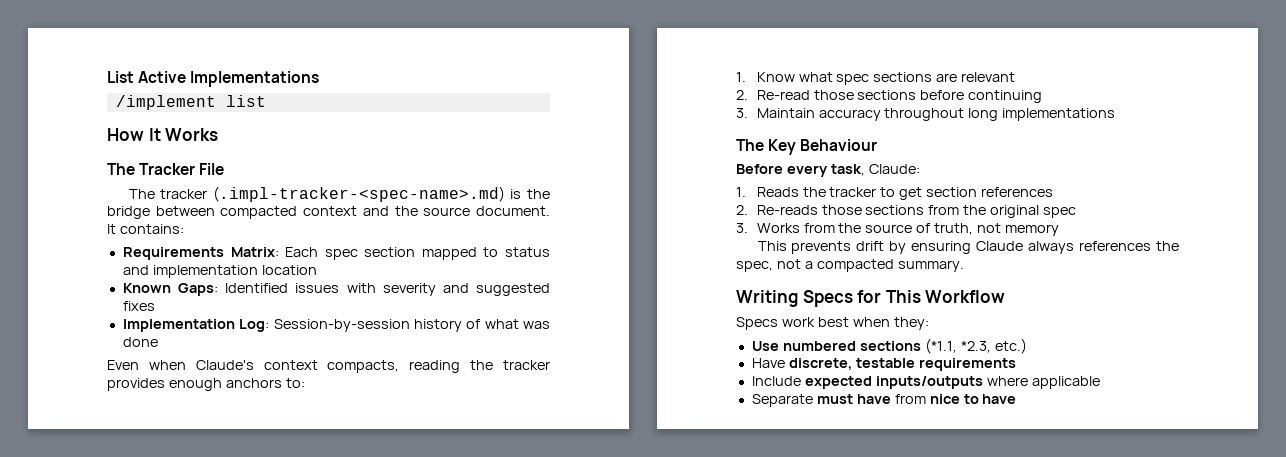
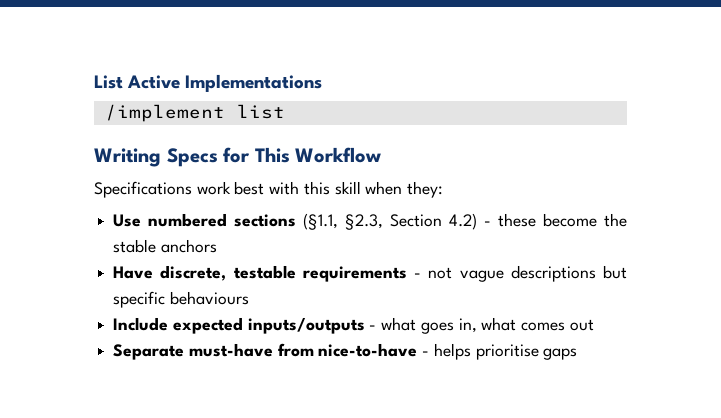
[107,128,219,141] [107,163,225,175] [128,186,550,202] [107,206,550,219] [107,224,184,234] [122,247,550,260] [122,265,317,278] [122,283,550,296] [122,301,155,311] [122,319,550,332] [122,337,158,347] [107,360,551,373] [107,378,305,391] [736,72,1016,85] [736,90,1043,103] [736,108,1116,121] [736,139,878,155] [736,164,920,177] [736,187,1054,200] [736,205,1077,218] [736,223,1060,236] [757,241,1179,254] [736,259,964,272] // How It Works // The Tracker File // The tracker (.impl-tracker-<spec-name>.md) is the bridge between compacted context and the source document. It contains: // Requirements Matrix: Each spec section mapped to status and implementation location // Known Gaps: Identified issues with severity and suggested fixes // Implementation Log: Session-by-session history of what was done // Even when Claude's context compacts, reading the tracker provides enough anchors to: // 1. Know what spec sections are relevant // 2. Re-read those sections before continuing // 3. Maintain accuracy throughout long implementations // The Key Behaviour // Before every task, Claude: // 1. Reads the tracker to get section references // 2. Re-reads those sections from the original spec // 3. Works from the source of truth, not memory // This prevents drift by ensuring Claude always references the spec, not a compacted summary. -> (285, 111) none
[736,317,778,330] Specs -> [94,181,192,198] Specifications
(849, 322) none -> [269,181,361,195] with this skill
[924,338,1027,354] [751,358,1016,371] [751,376,1100,389] [751,394,1017,407] (*1.1, *2.3, etc.) // Have discrete, testable requirements // Include expected inputs/outputs where applicable // Separate must have from nice to have -> [303,213,628,230] [113,239,217,253] [113,265,627,282] [113,291,249,308] [113,317,594,334] [113,343,578,360] (§1.1, §2.3, Section 4.2) - these become the stable anchors // Have discrete, testable requirements - not vague descriptions but specific behaviours // Include expected inputs/outputs - what goes in, what comes out // Separate must-have from nice-to-have - helps prioritise gaps

